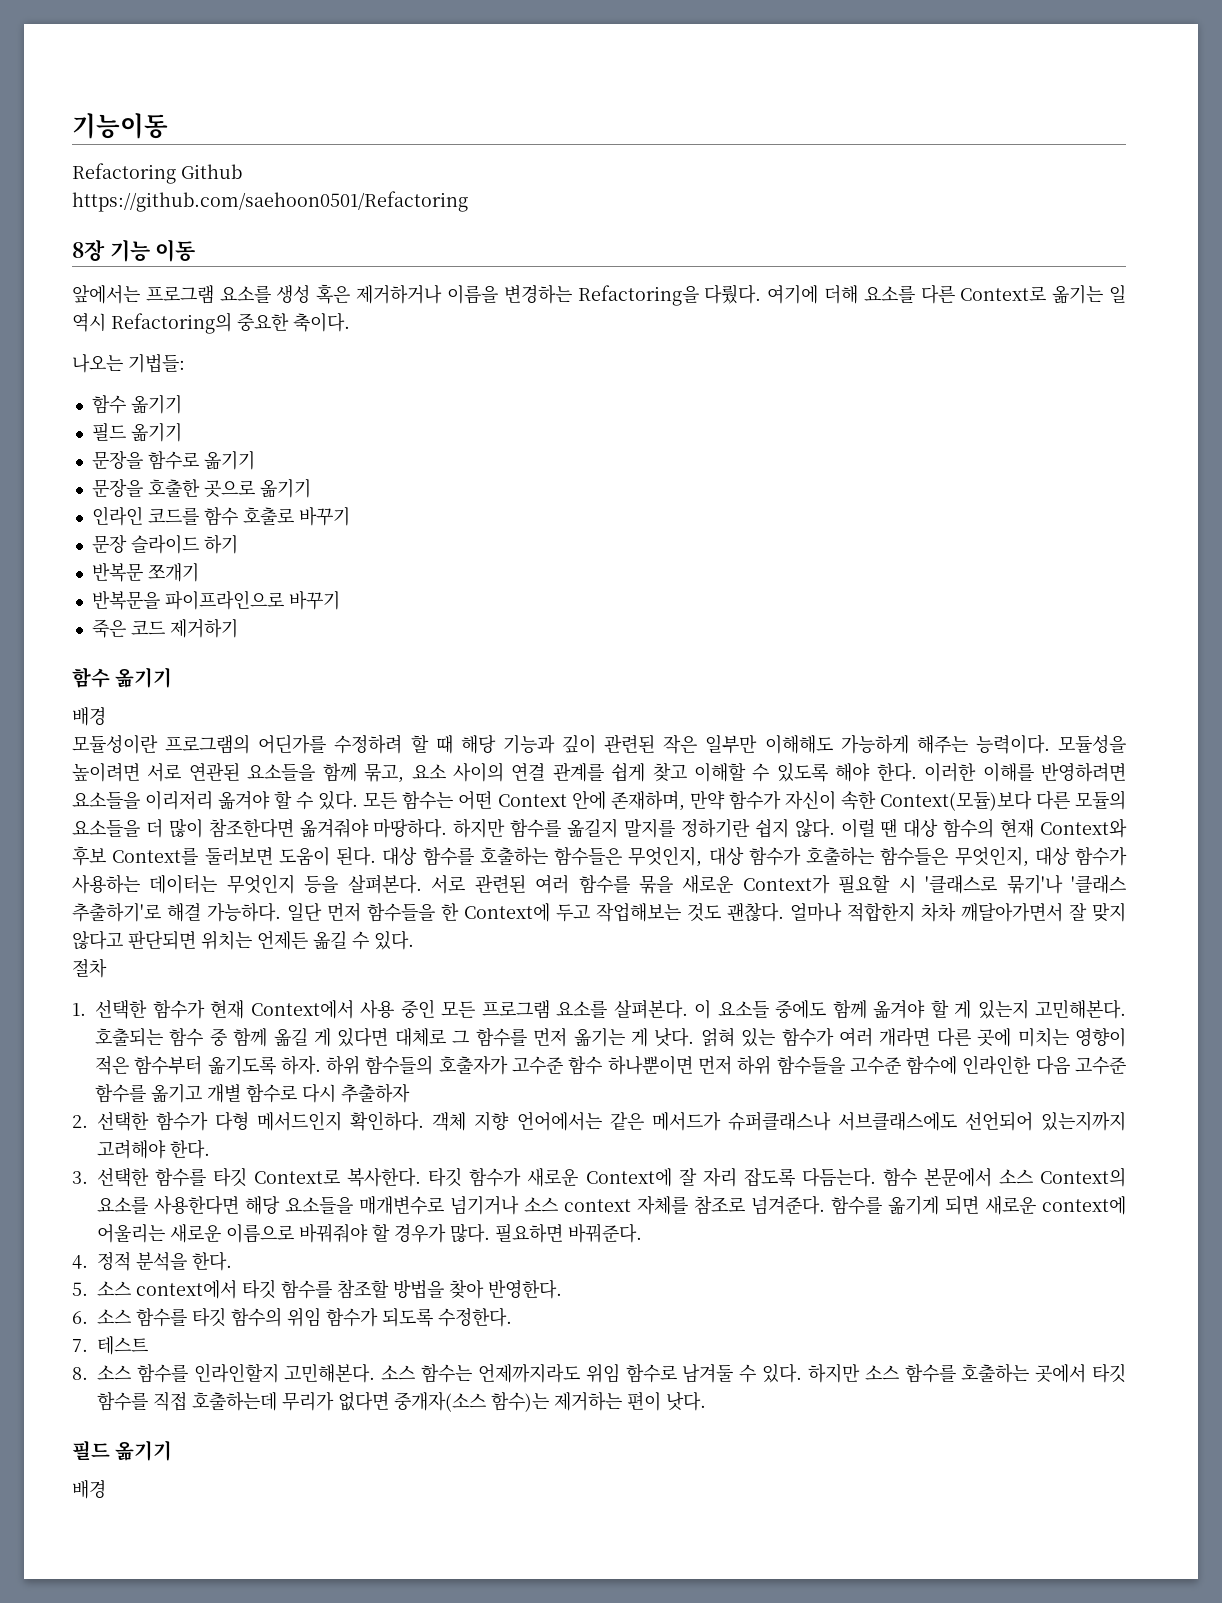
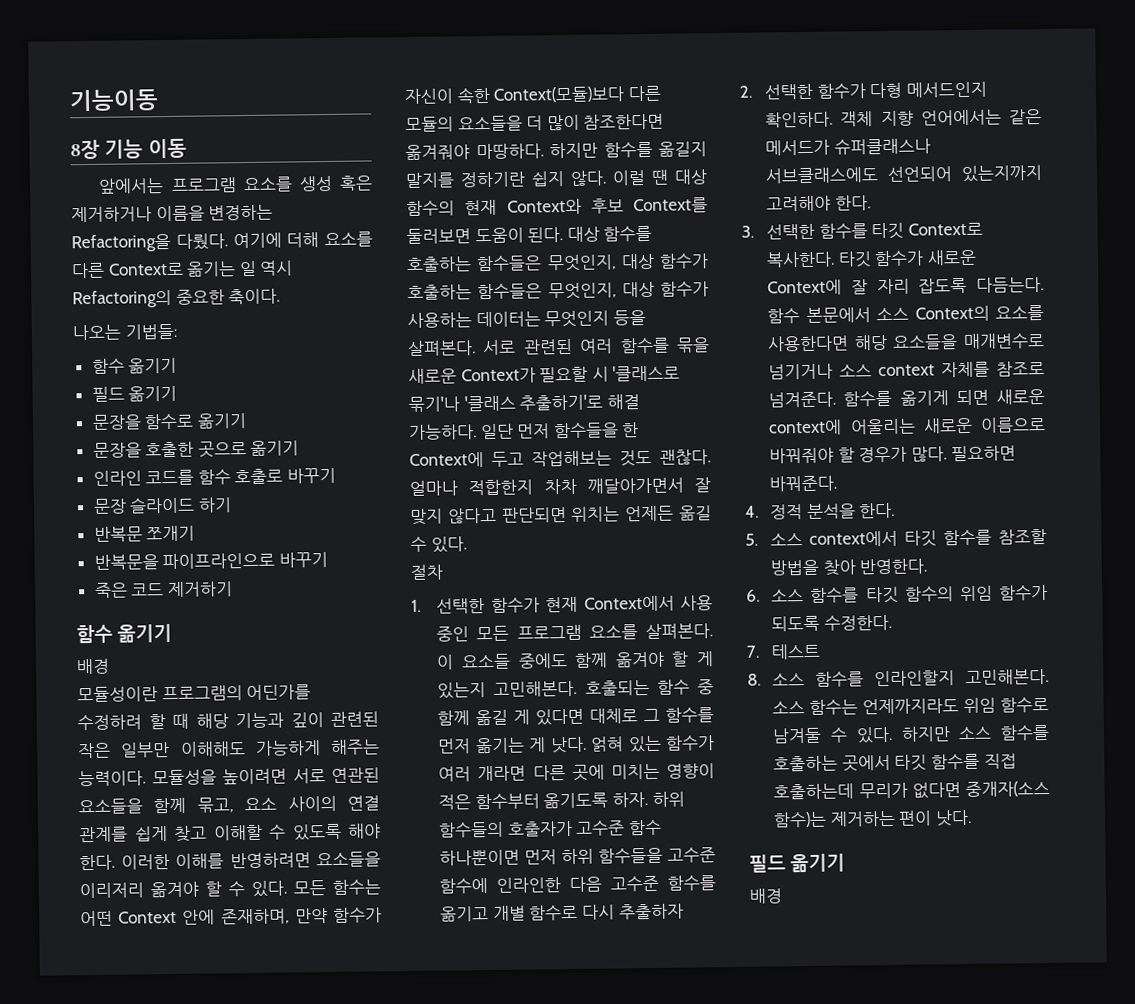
[72,163,242,184] [72,191,468,212] // Refactoring Github // https://github.com/saehoon0501/Refactoring -> (159, 100) none

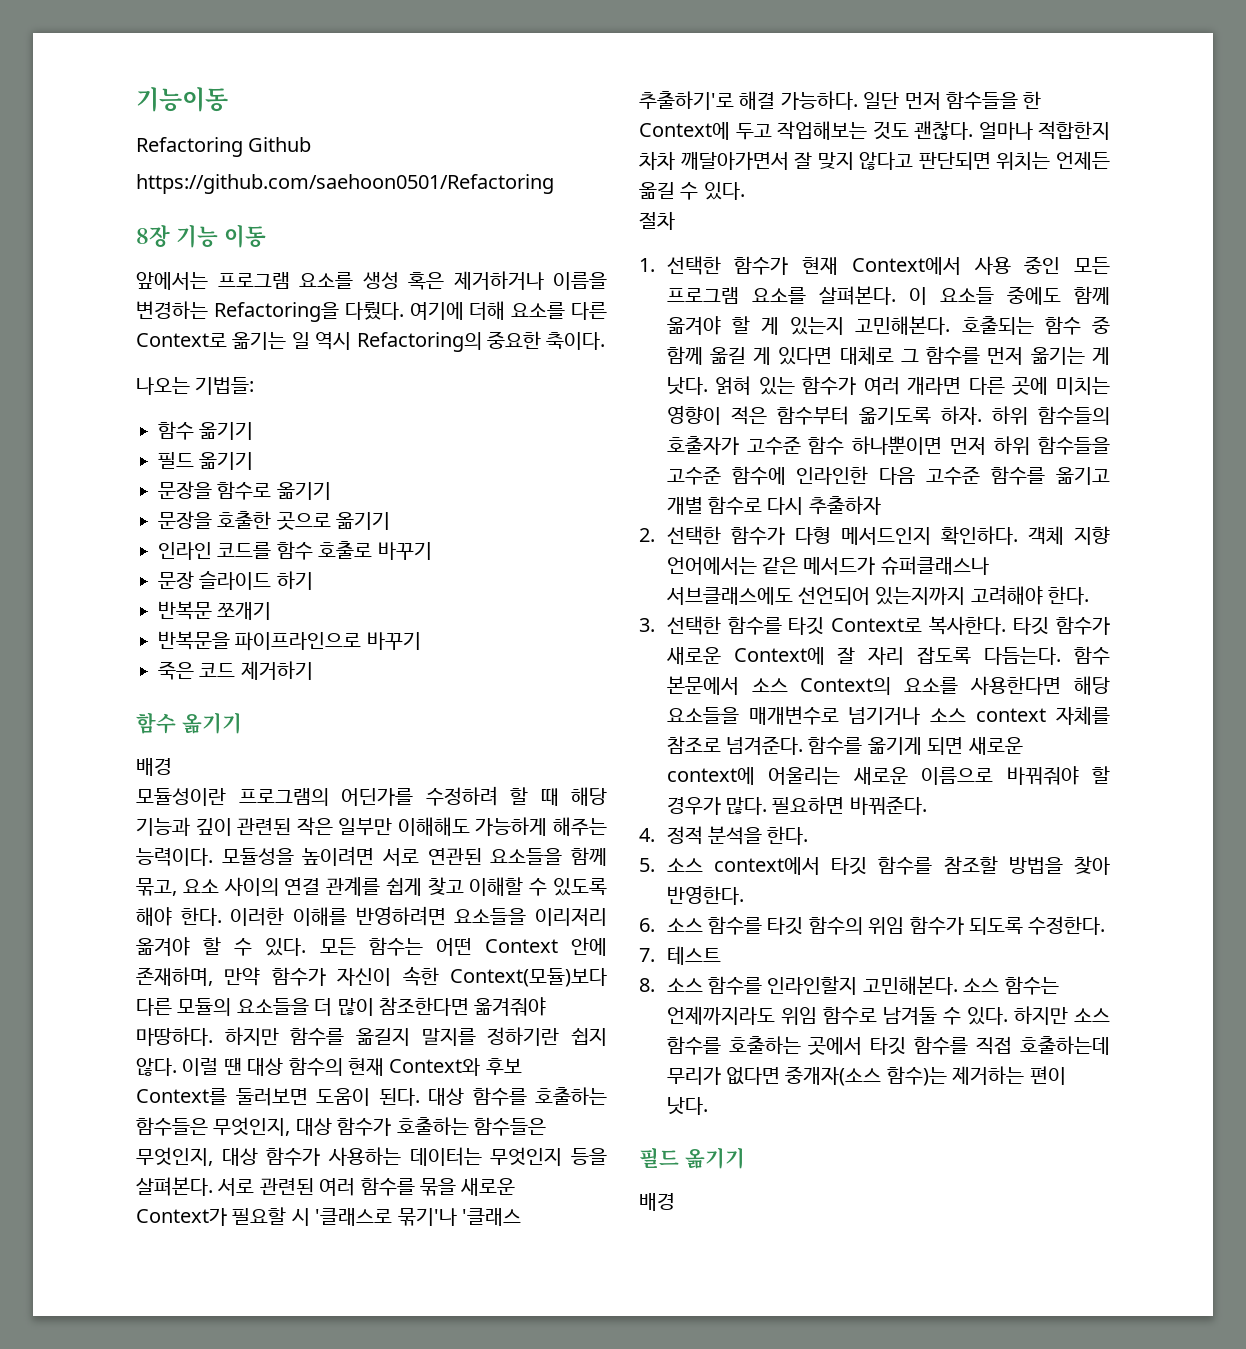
(159, 100) none -> [136,137,312,157] [136,174,554,194] // Refactoring Github // https://github.com/saehoon0501/Refactoring

